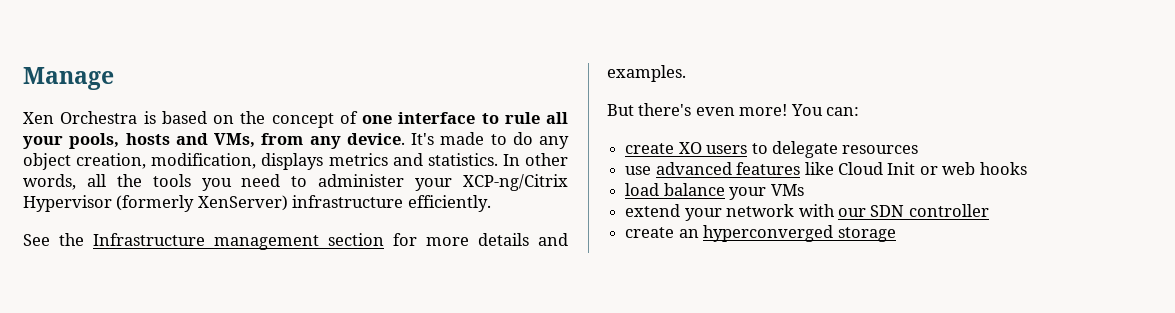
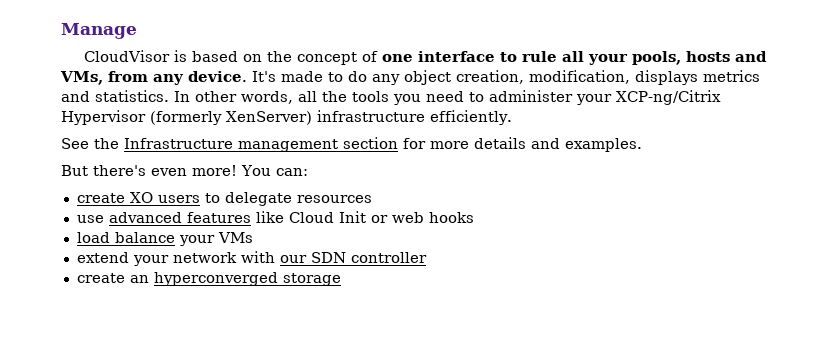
[23,111,138,124] Xen Orchestra -> [84,50,171,62] CloudVisor

